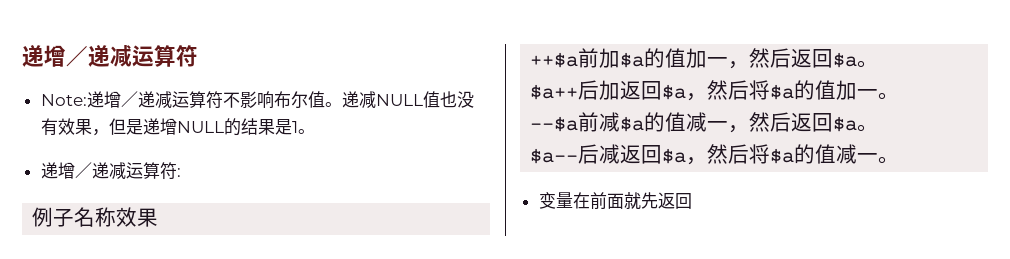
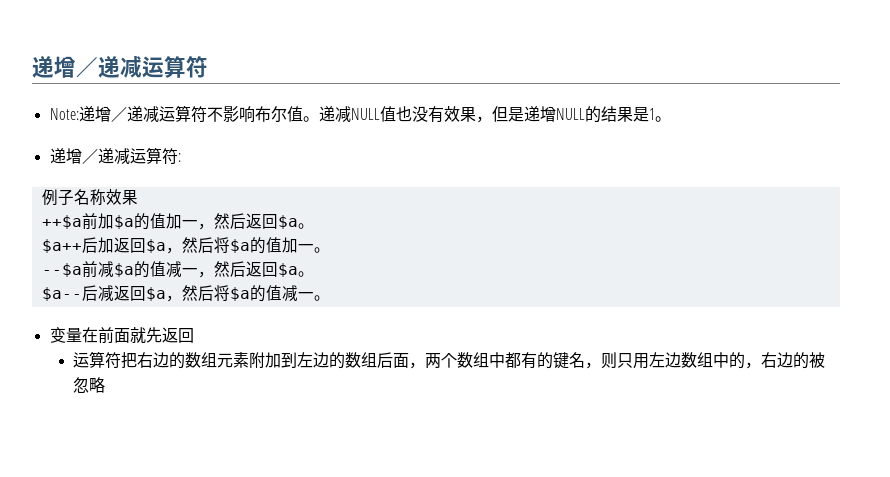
(692, 201) none -> [73,351,826,369] [73,377,106,393] // 运算符把右边的数组元素附加到左边的数组后面，两个数组中都有的键名，则只用左边数组中的，右边的被忽略

